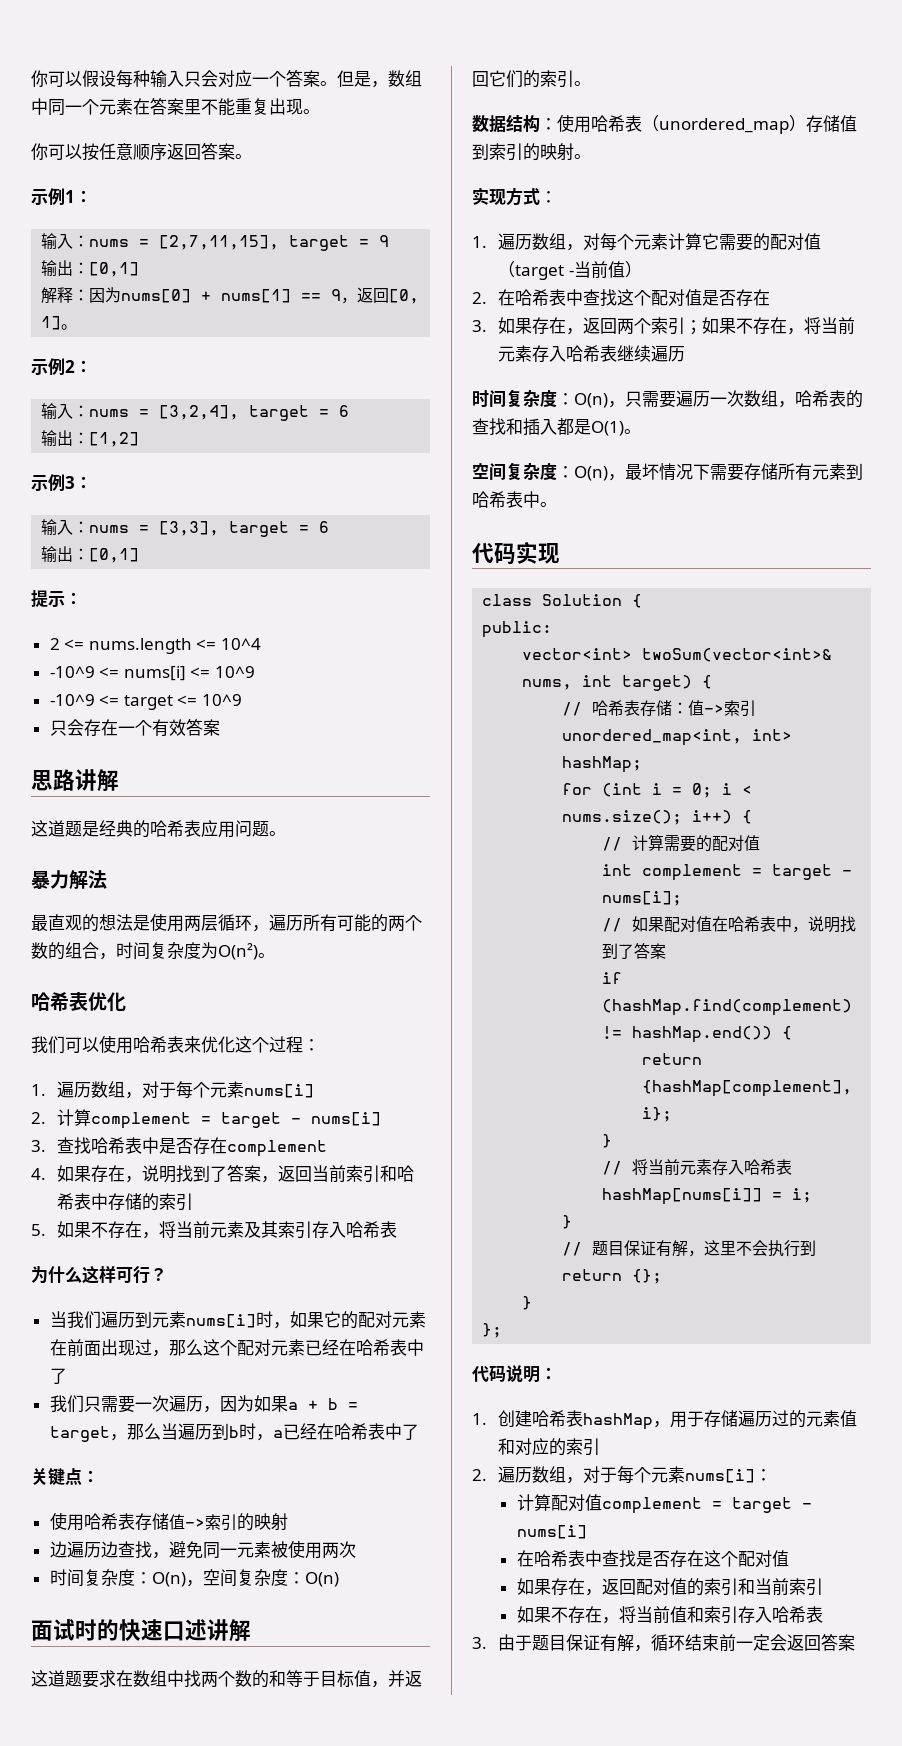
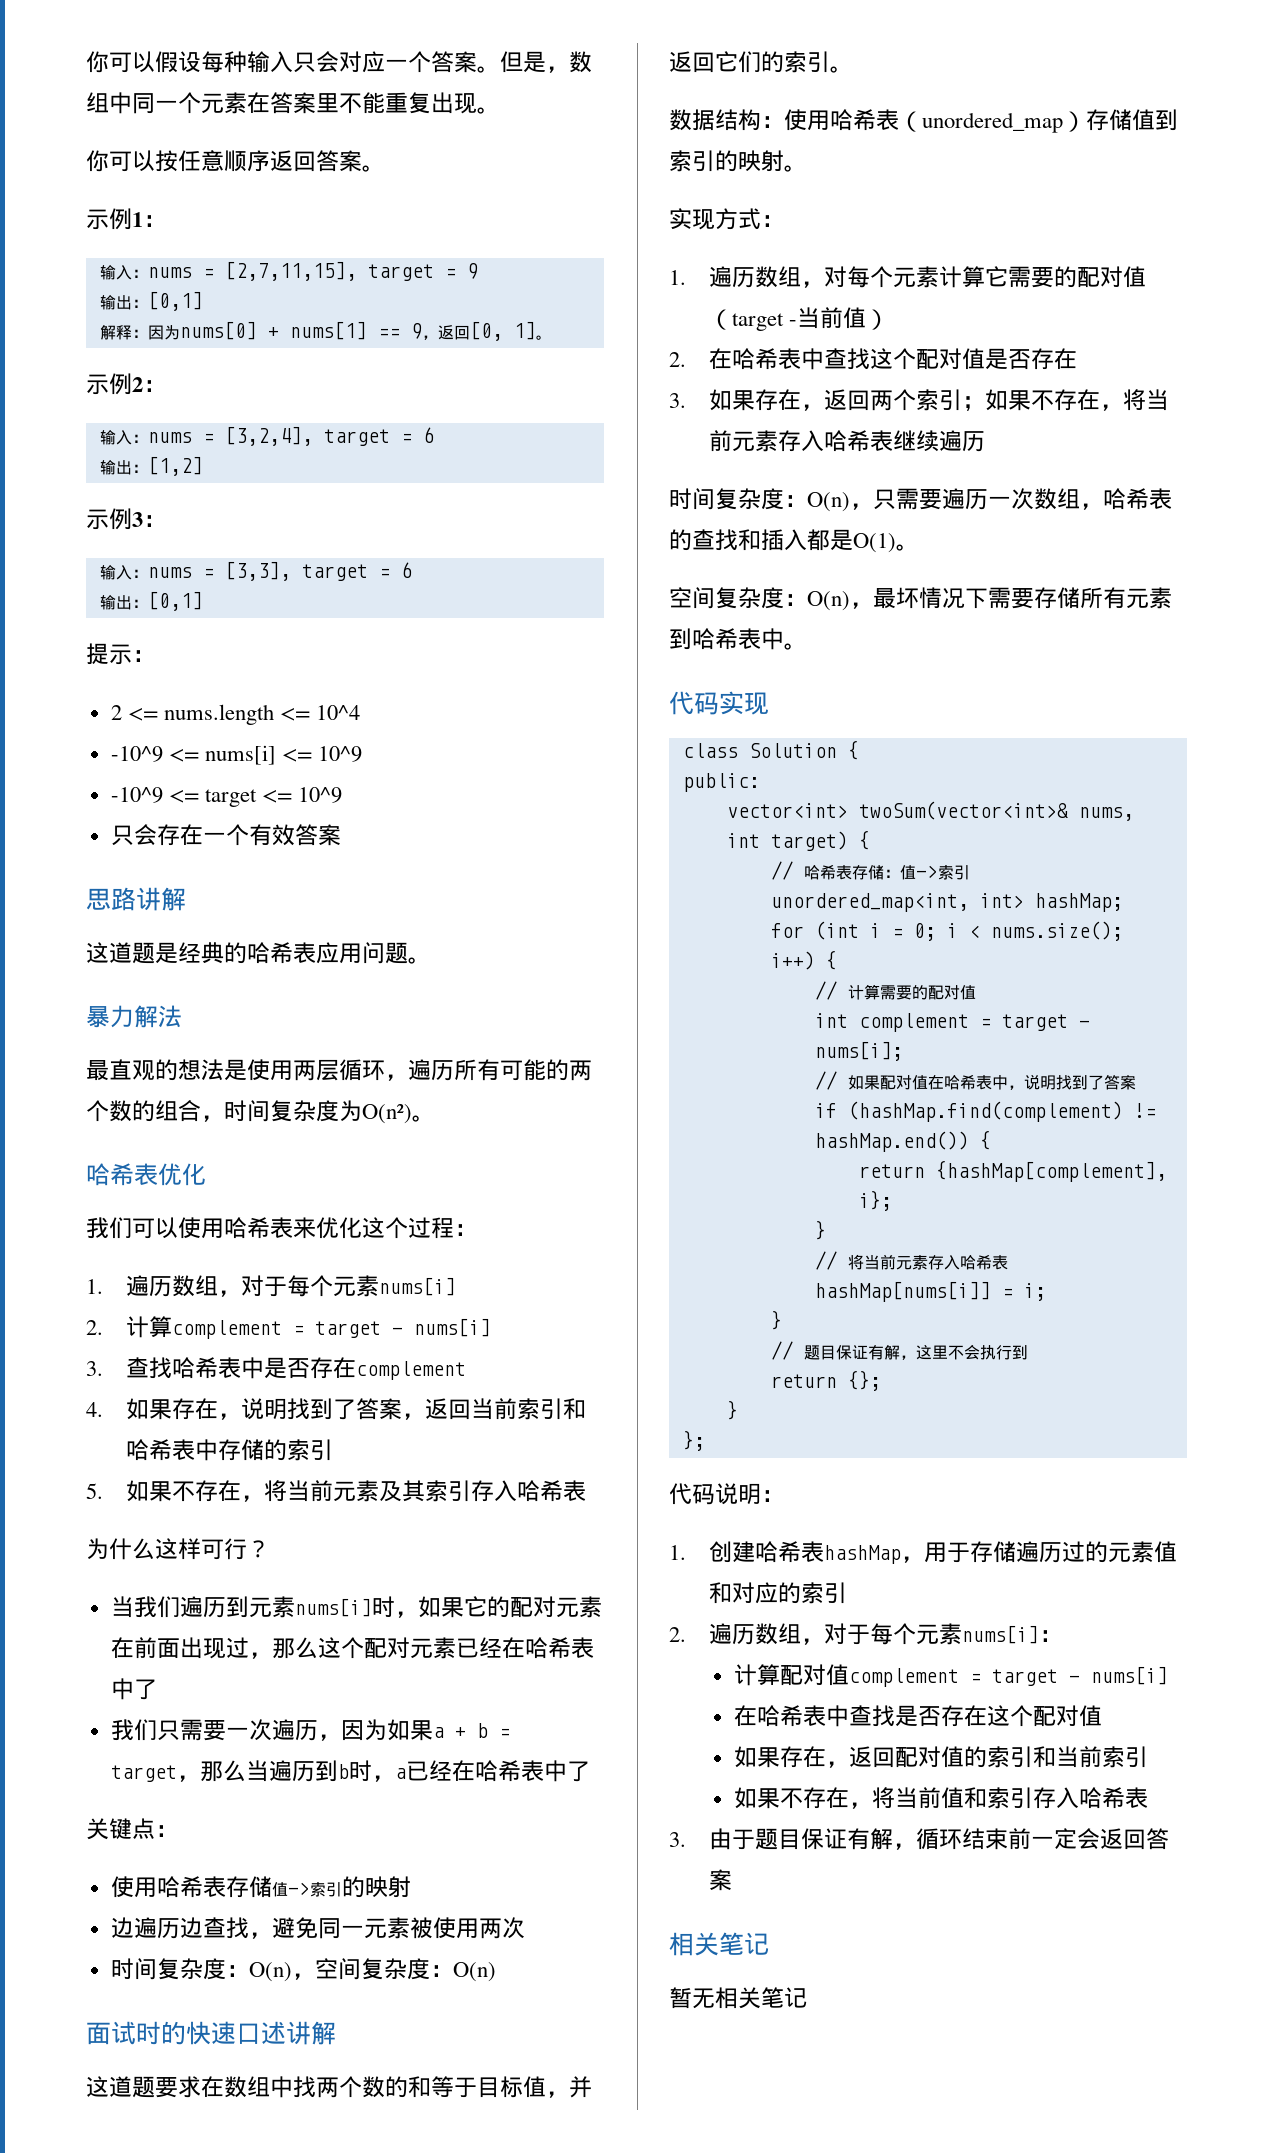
(856, 1642) none -> [669,1932,769,1956] [669,1987,807,2009] // 相关笔记 // 暂无相关笔记

